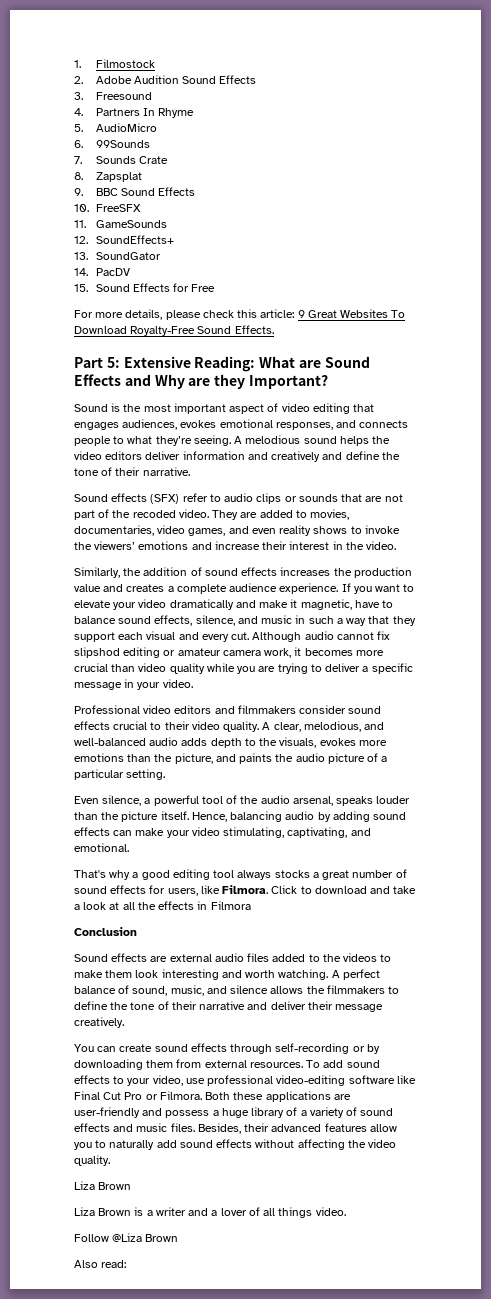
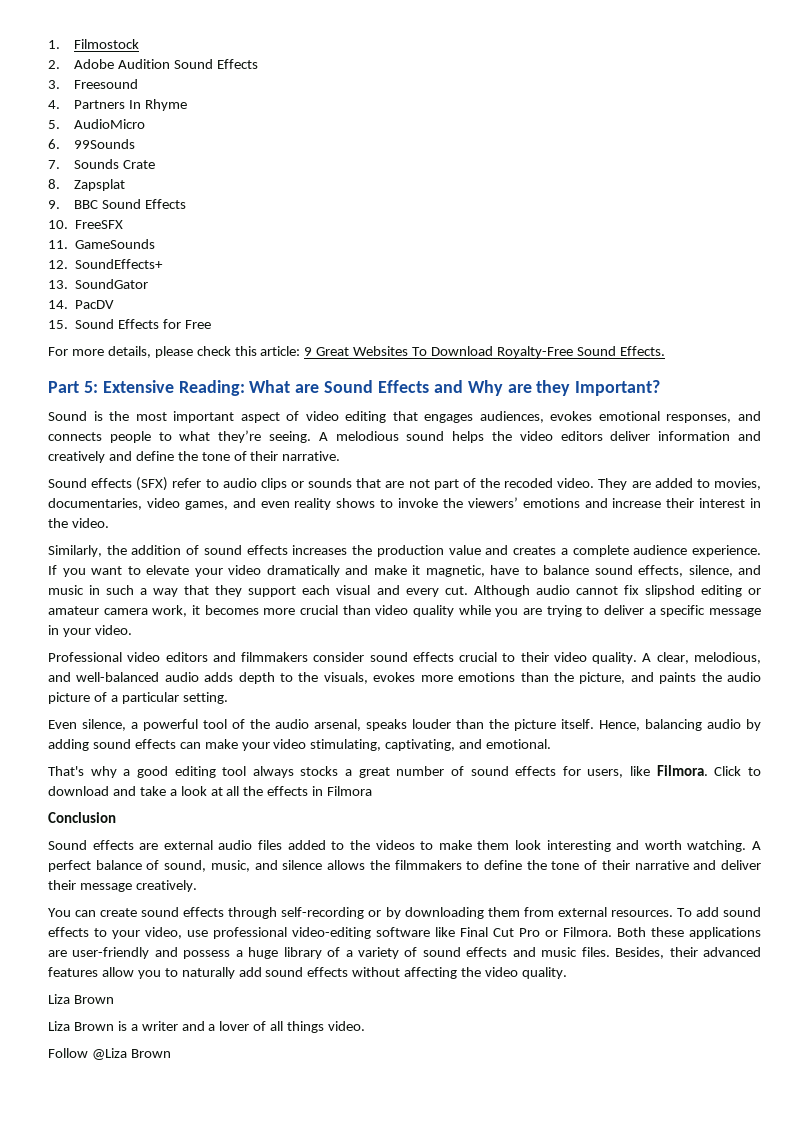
[74,1260,127,1268] // Also read: -> (171, 1053) none

